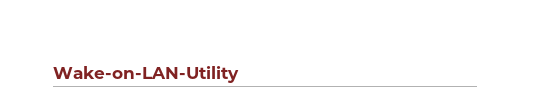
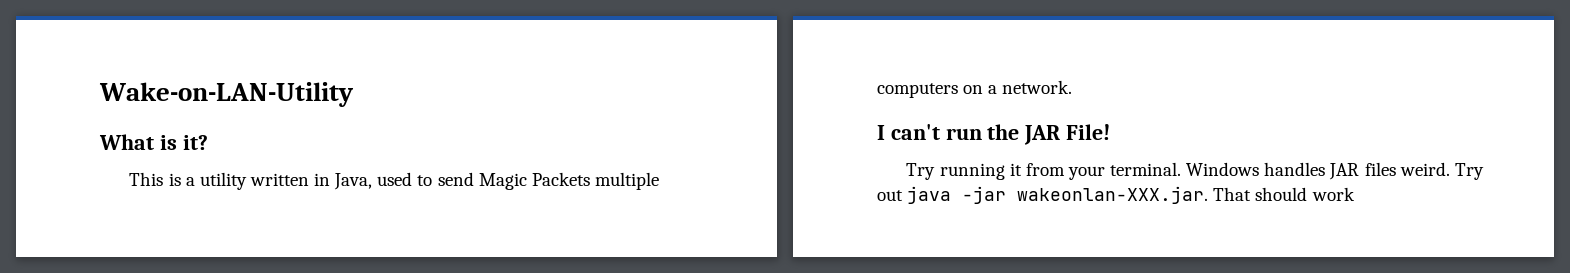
(239, 74) none -> [99,134,208,150] [129,172,659,190] [877,80,1073,98] [877,124,1111,145] [906,162,1484,180] [877,186,1355,204] // What is it? // This is a utility written in Java, used to send Magic Packets multiple computers on a network. // I can't run the JAR File! // Try running it from your terminal. Windows handles JAR files weird. Try out java -jar wakeonlan-XXX.jar. That should work

